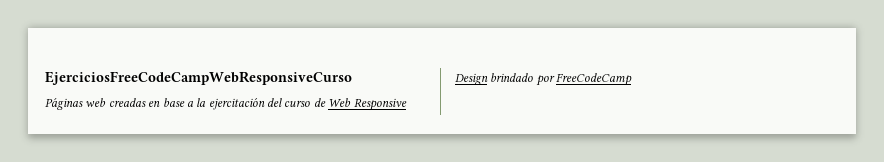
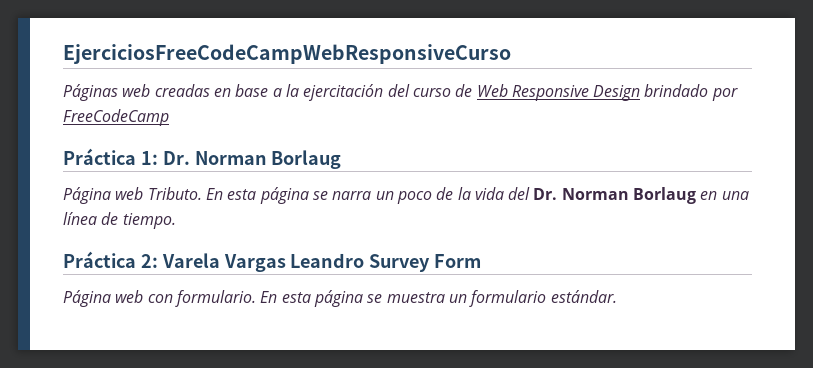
(633, 79) none -> [63,148,342,169] [63,187,749,204] [63,212,176,229] [63,251,482,272] [63,290,617,307] // Práctica 1: Dr. Norman Borlaug // Página web Tributo. En esta página se narra un poco de la vida del Dr. Norman Borlaug en una línea de tiempo. // Práctica 2: Varela Vargas Leandro Survey Form // Página web con formulario. En esta página se muestra un formulario estándar.

